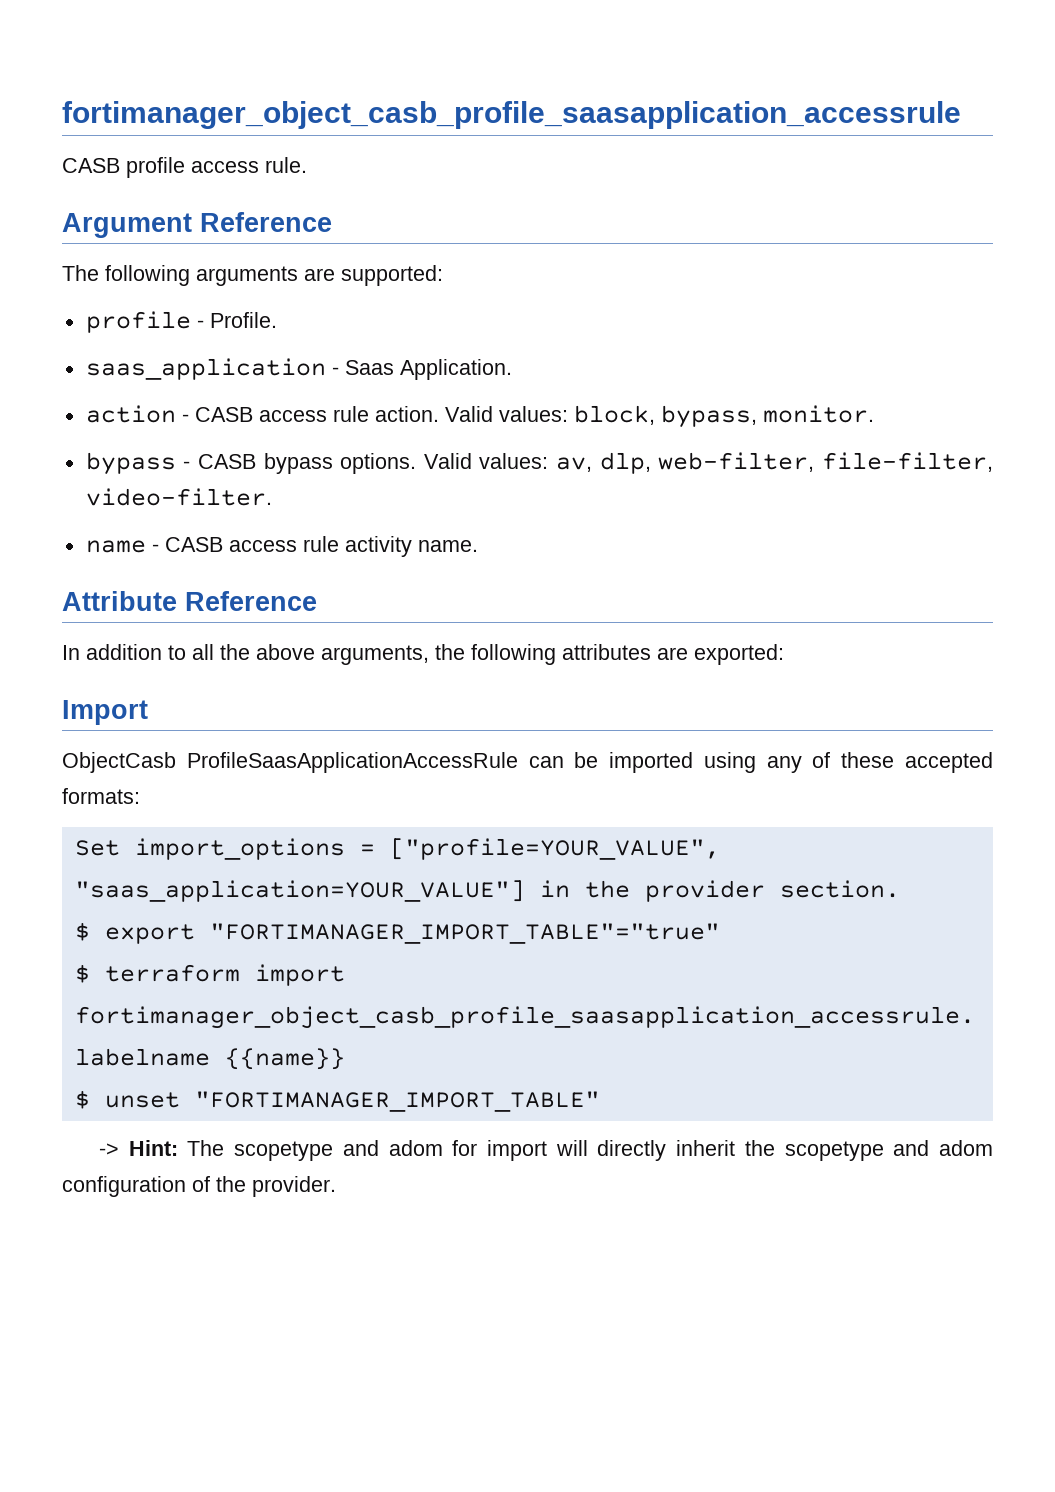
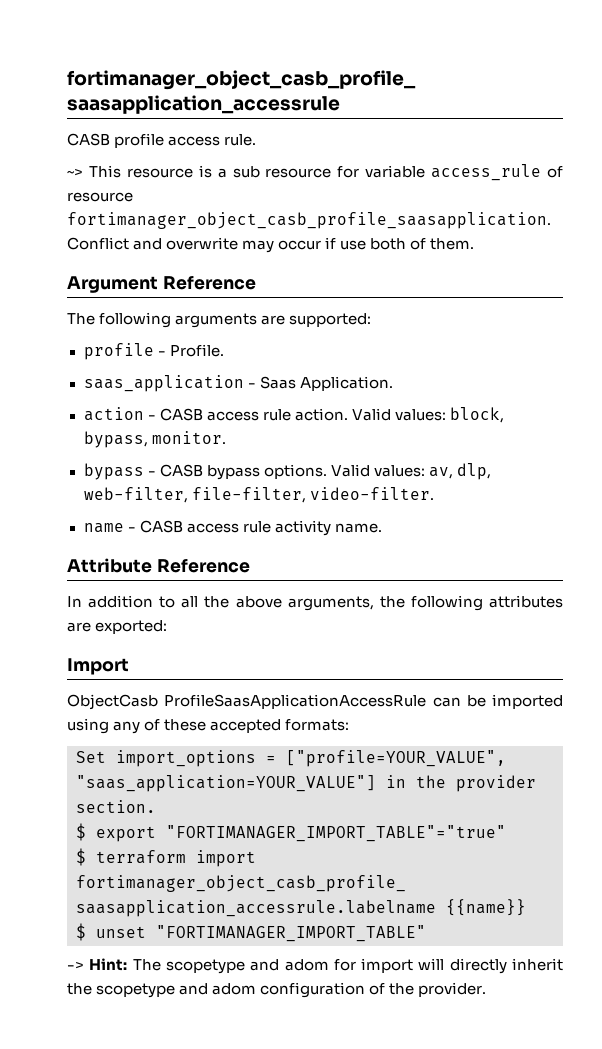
(307, 165) none -> [67,164,563,181] [67,192,133,202] [67,212,551,229] [67,237,475,253] // ~> This resource is a sub resource for variable access_rule of resource fortimanager_object_casb_profile_saasapplication. Conflict and overwrite may occur if use both of them.

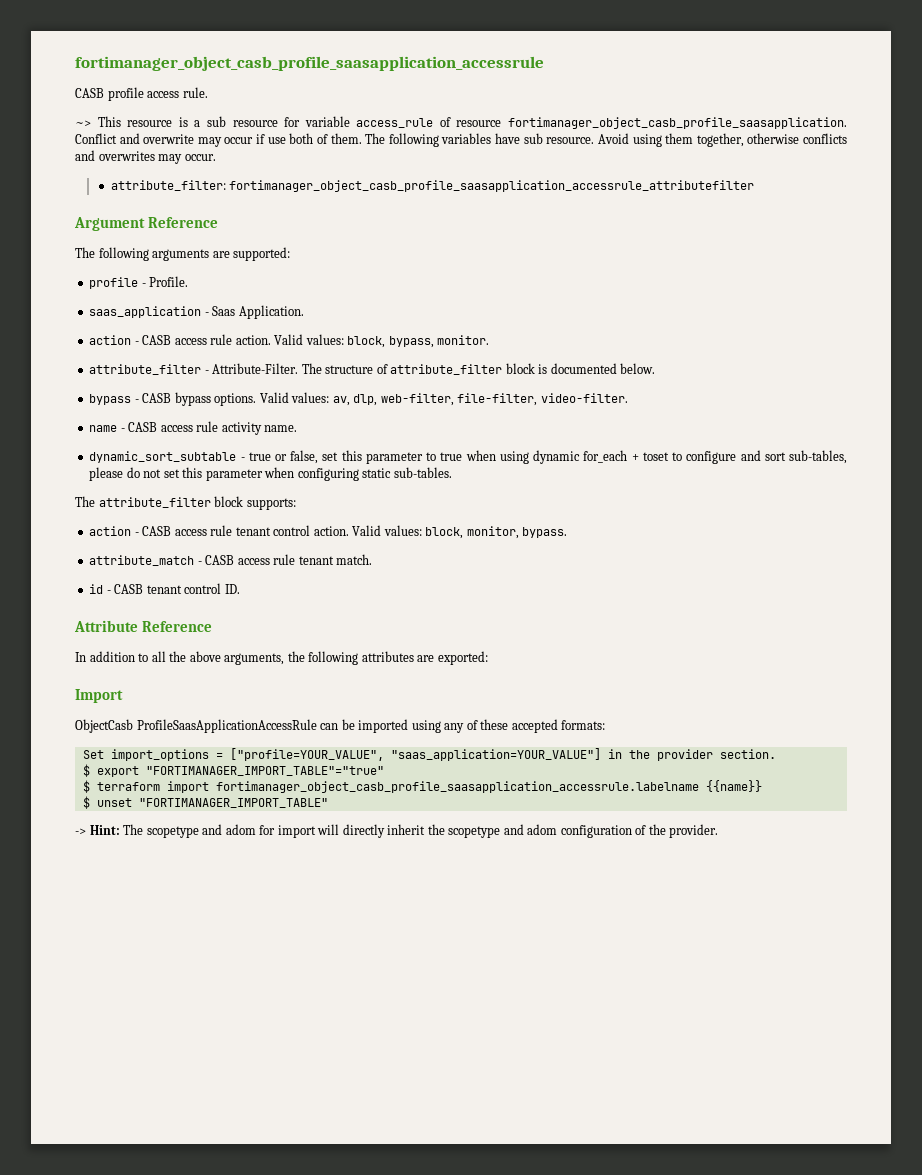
(475, 244) none -> [365,133,847,147] [75,150,216,164] [110,180,755,192] The following variables have sub resource. Avoid using them together, otherwise conflicts and overwrites may occur. // attribute_filter: fortimanager_object_casb_profile_saasapplication_accessrule_attributefilter
(226, 437) none -> [89,363,656,375] // attribute_filter - Attribute-Filter. The structure of attribute_filter block is documented below.
(382, 528) none -> [89,450,848,464] [89,467,452,481] [75,496,296,510] [89,525,568,539] [89,554,373,566] [89,583,240,594] // dynamic_sort_subtable - true or false, set this parameter to true when using dynamic for_each + toset to configure and sort sub-tables, please do not set this parameter when configuring static sub-tables. // The attribute_filter block supports: // action - CASB access rule tenant control action. Valid values: block, monitor, bypass. // attribute_match - CASB access rule tenant match. // id - CASB tenant control ID.

